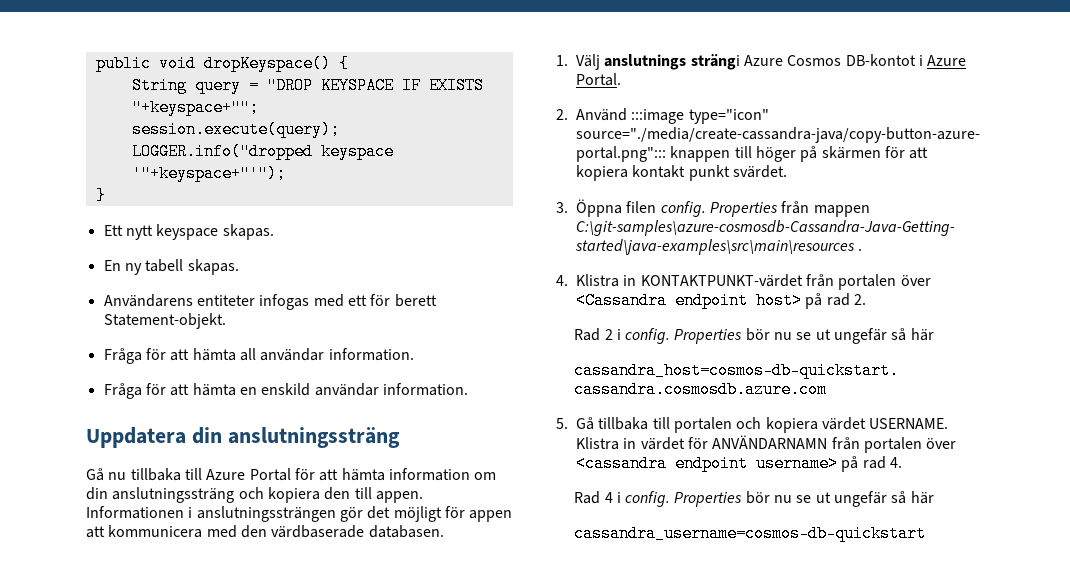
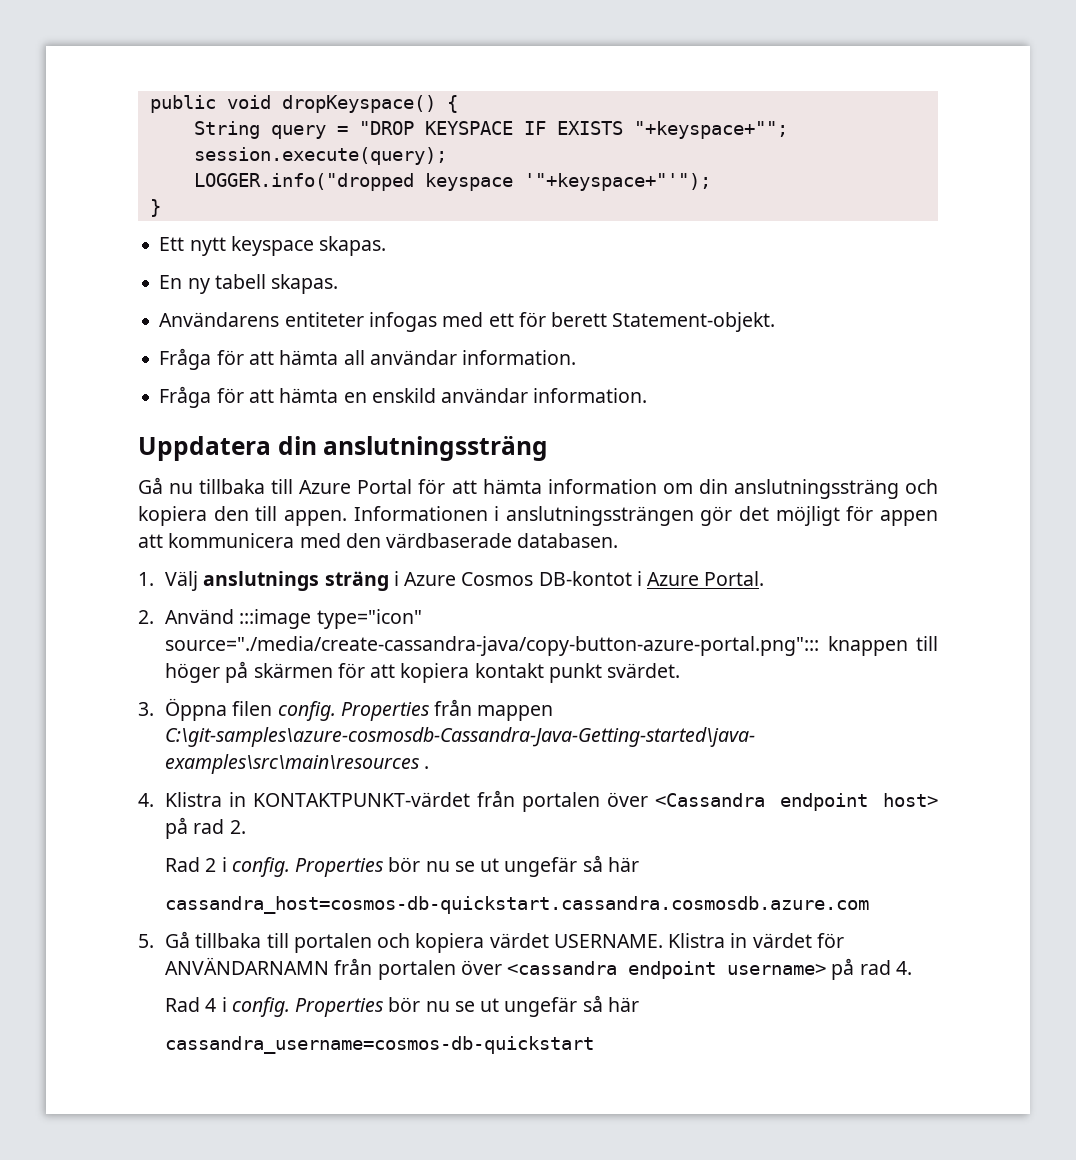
[690,54,740,70] strängi -> [324,571,399,591] sträng i

